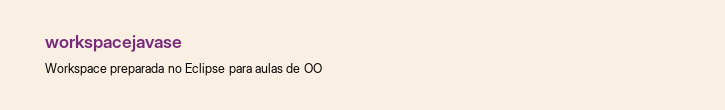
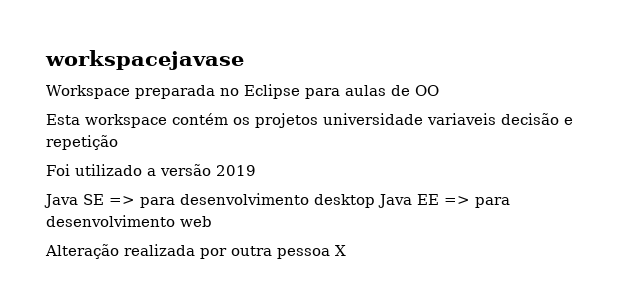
(322, 68) none -> [46,113,573,128] [46,135,118,150] [46,164,256,176] [44,193,510,208] [46,215,212,227] [45,244,346,259] // Esta workspace contém os projetos universidade variaveis decisão e repetição // Foi utilizado a versão 2019 // Java SE => para desenvolvimento desktop Java EE => para desenvolvimento web // Alteração realizada por outra pessoa X

